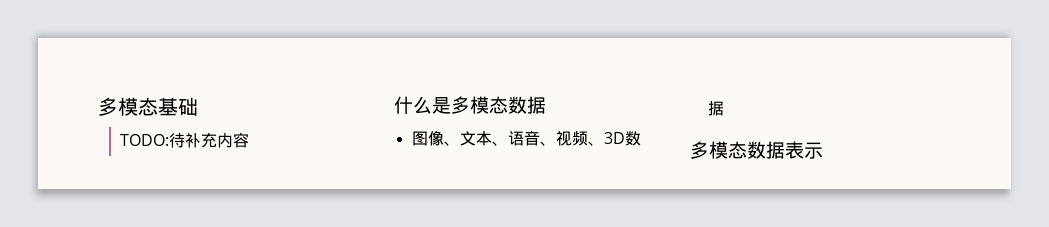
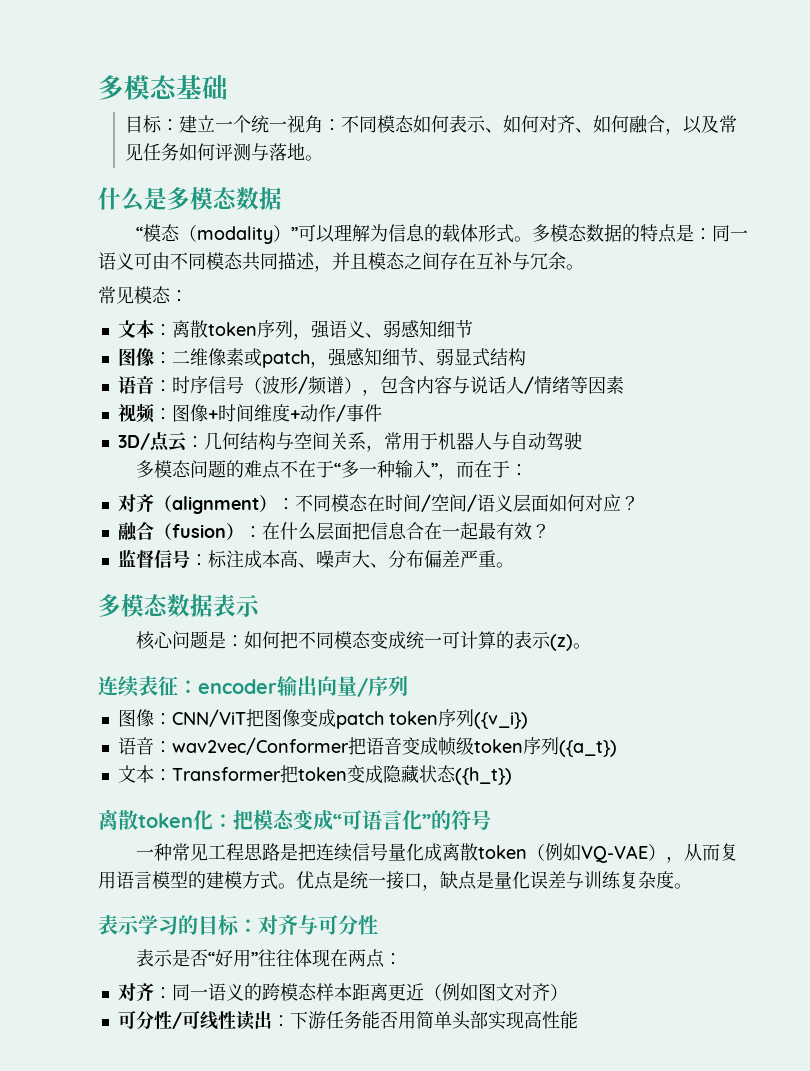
[119,132,249,148] [394,96,546,114] [411,130,641,146] [707,101,724,116] [690,141,823,159] TODO:待补充内容 // 什么是多模态数据 // 图像、文本、语音、视频、3D数据 // 多模态数据表示 -> [125,115,738,135] [125,143,324,161] [98,187,282,212] [135,224,748,244] [98,252,584,272] [98,286,188,304] [117,320,473,340] [117,348,526,368] [117,376,624,396] [117,403,382,423] [117,432,582,452] [135,460,528,480] [117,494,639,514] [117,522,550,542] [117,550,514,568] [98,594,260,617] [135,631,591,651] [98,675,408,697] [117,709,528,729] [117,737,617,757] [117,765,512,785] [98,809,491,830] [135,843,738,863] [98,871,692,891] [98,915,378,936] [135,949,402,968] [117,983,568,1001] [117,1010,578,1030] 目标：建立一个统一视角：不同模态如何表示、如何对齐、如何融合，以及常见任务如何评测与落地。 // 什么是多模态数据 // “模态（modality）”可以理解为信息的载体形式。多模态数据的特点是：同一语义可由不同模态共同描述，并且模态之间存在互补与冗余。 // 常见模态： // 文本：离散token序列，强语义、弱感知细节 // 图像：二维像素或patch，强感知细节、弱显式结构 // 语音：时序信号（波形/频谱），包含内容与说话人/情绪等因素 // 视频：图像+时间维度+动作/事件 // 3D/点云：几何结构与空间关系，常用于机器人与自动驾驶 // 多模态问题的难点不在于“多一种输入”，而在于： // 对齐（alignment）：不同模态在时间/空间/语义层面如何对应？ // 融合（fusion）：在什么层面把信息合在一起最有效？ // 监督信号：标注成本高、噪声大、分布偏差严重。 // 多模态数据表示 // 核心问题是：如何把不同模态变成统一可计算的表示(z)。 // 连续表征：encoder输出向量/序列 // 图像：CNN/ViT把图像变成patch token序列({v_i}) // 语音：wav2vec/Conformer把语音变成帧级token序列({a_t}) // 文本：Transformer把token变成隐藏状态({h_t}) // 离散token化：把模态变成“可语言化”的符号 // 一种常见工程思路是把连续信号量化成离散token（例如VQ-VAE），从而复用语言模型的建模方式。优点是统一接口，缺点是量化误差与训练复杂度。 // 表示学习的目标：对齐与可分性 // 表示是否“好用”往往体现在两点： // 对齐：同一语义的跨模态样本距离更近（例如图文对齐） // 可分性/可线性读出：下游任务能否用简单头部实现高性能

